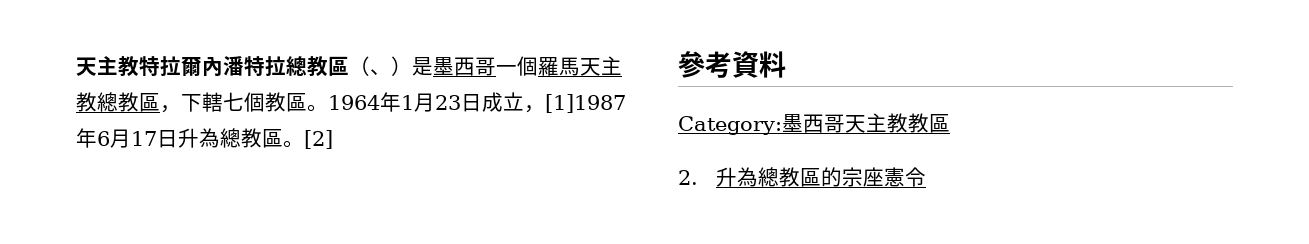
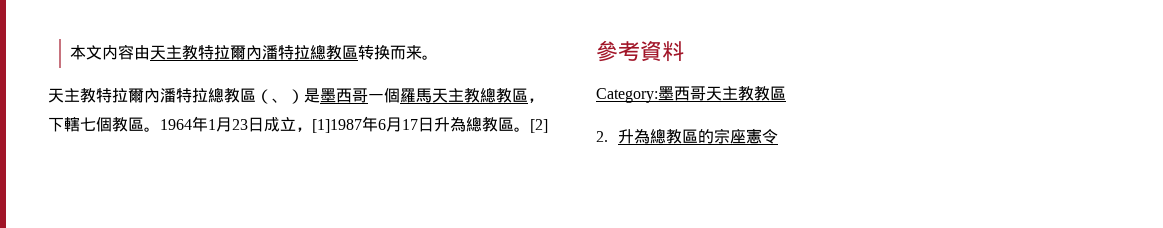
(76, 66) none -> [70,44,439,60] 本文内容由天主教特拉爾內潘特拉總教區转换而来。 //

